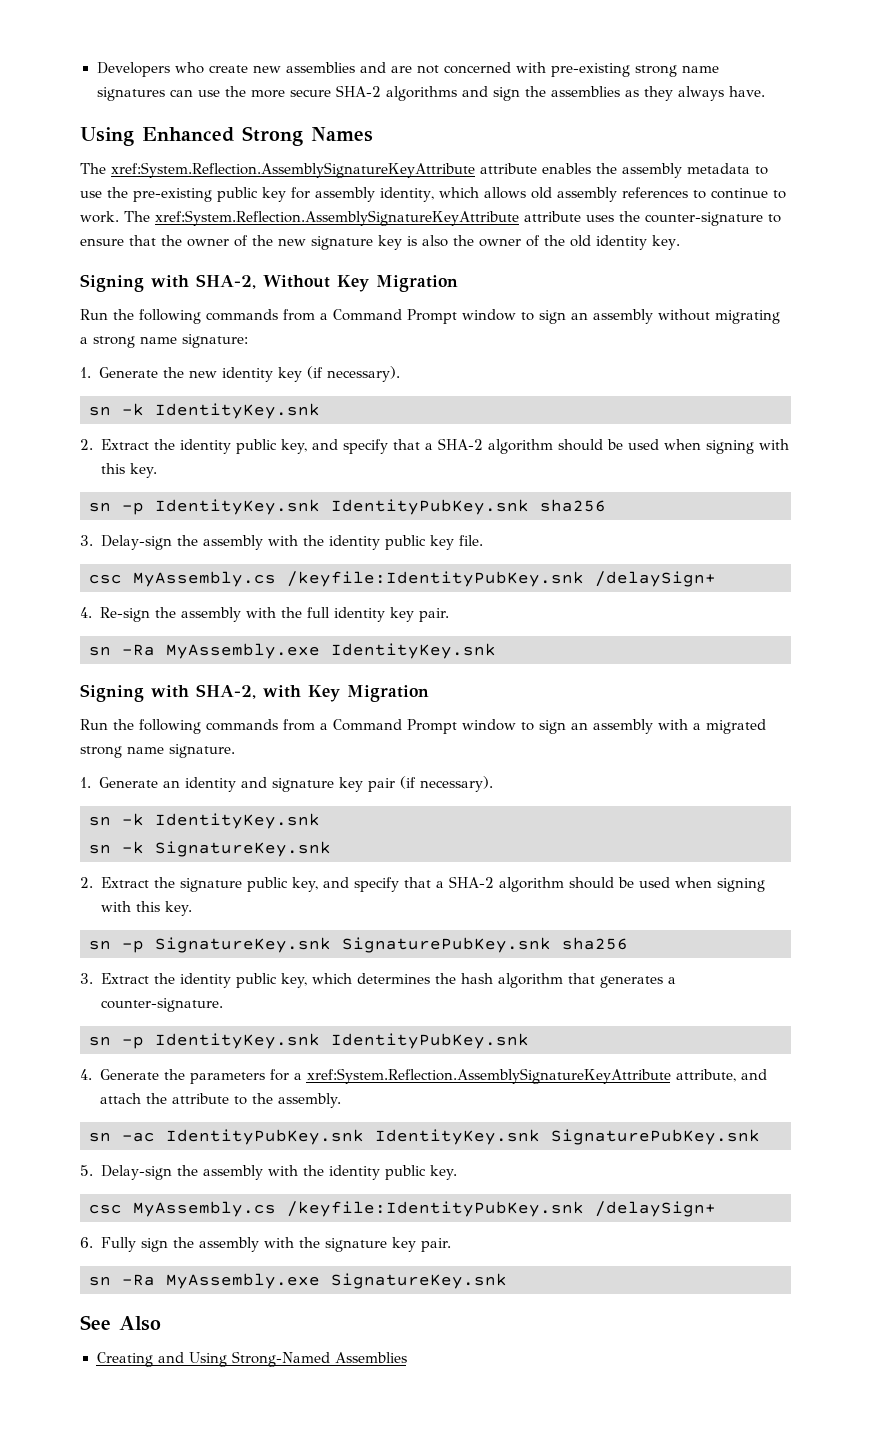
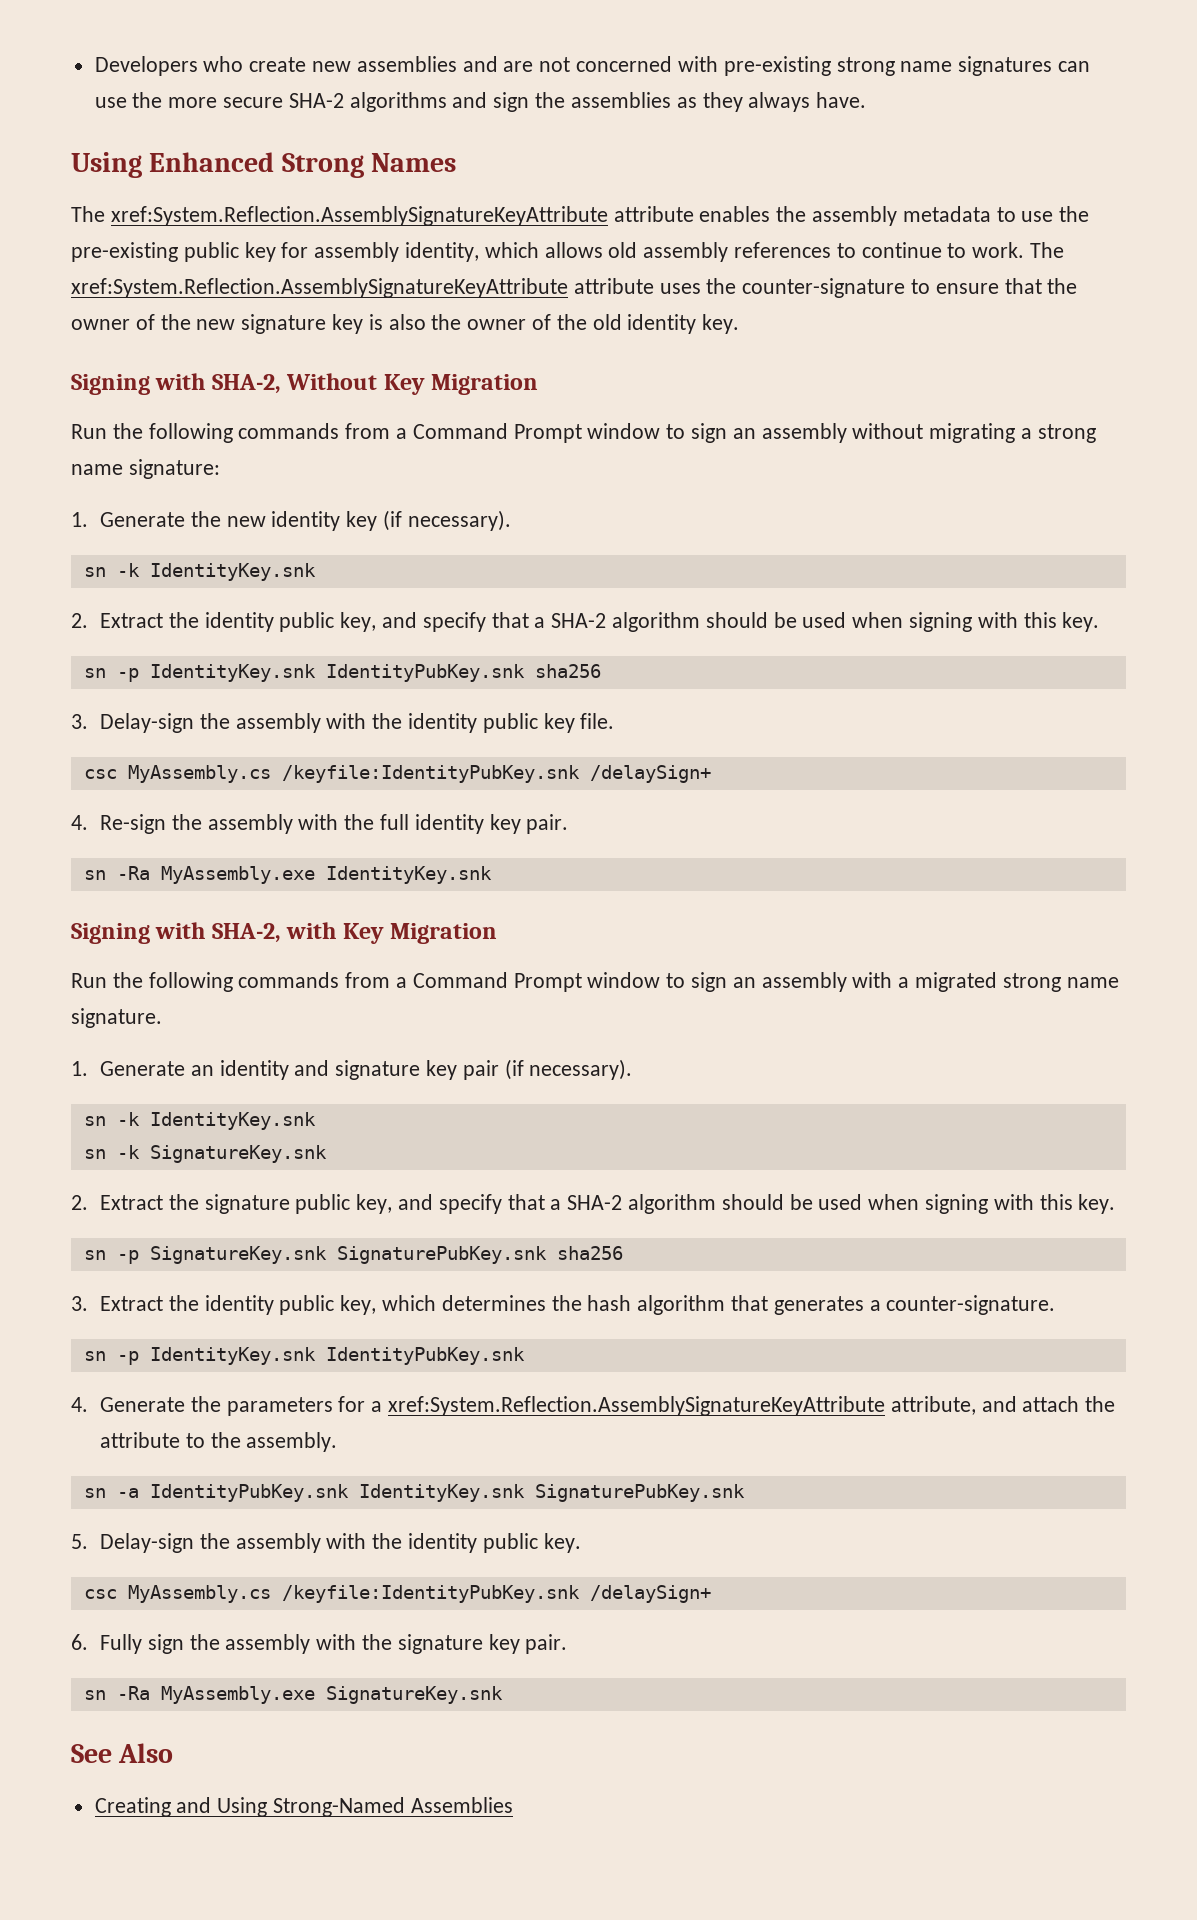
[122,1132,155,1142] -ac -> [116,1488,139,1498] -a

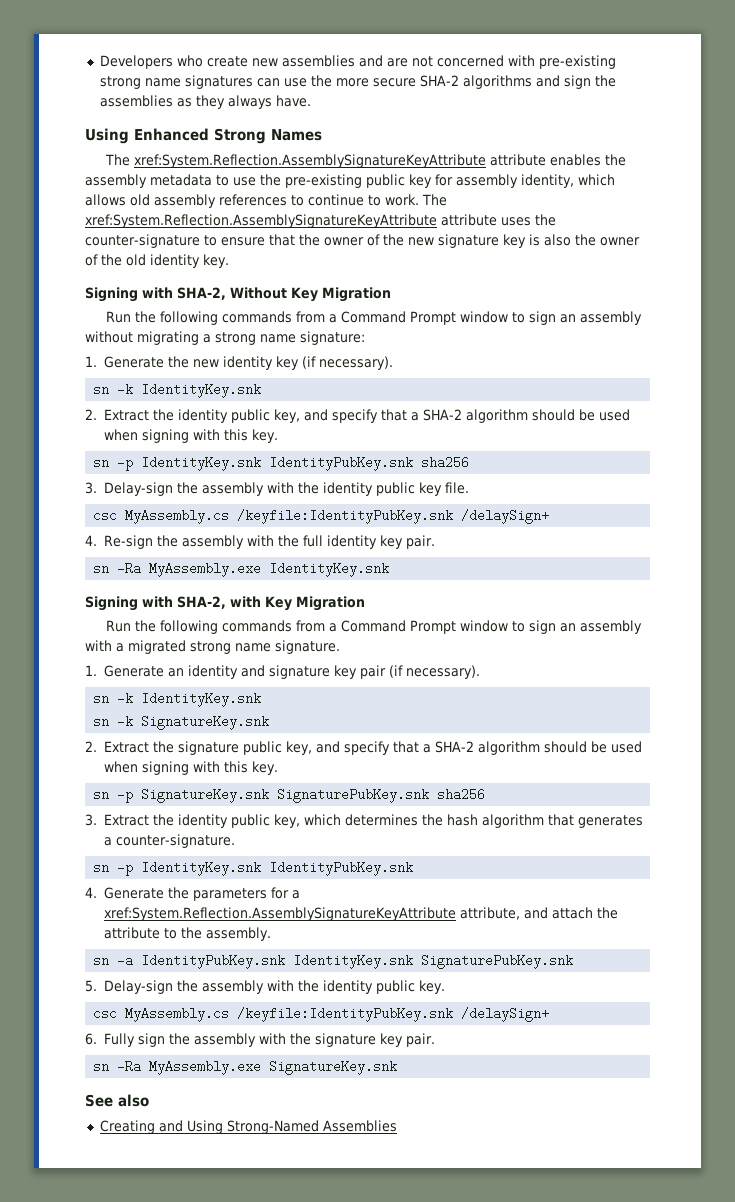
[118,1743,174,1763] Also -> [118,1094,149,1107] also

